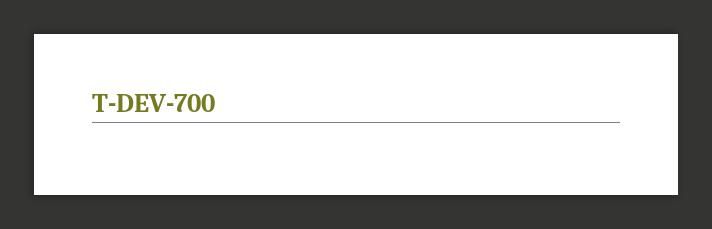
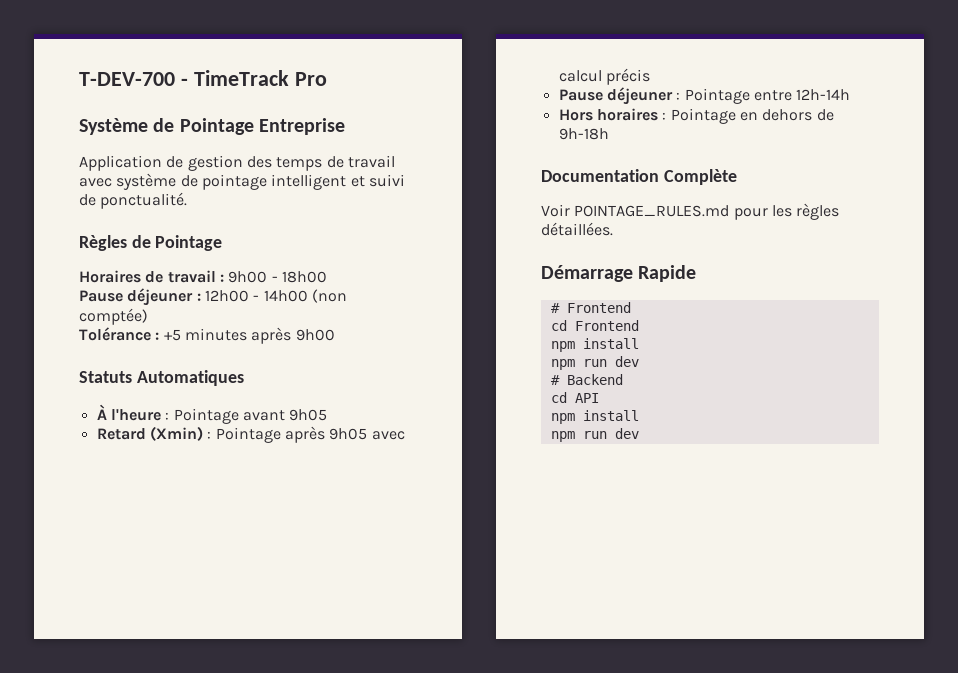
(215, 103) none -> [180,70,327,86] [79,118,345,135] [79,155,395,171] [79,173,405,190] [79,192,188,209] [79,235,223,251] [79,270,327,283] [79,288,347,306] [79,308,148,325] [79,327,335,344] [79,370,244,386] [96,404,328,424] [96,426,405,443] [558,68,650,85] [558,87,851,105] [558,108,834,124] [558,128,609,140] [541,169,737,185] [541,203,840,220] [541,222,613,236] [541,265,697,282] [550,302,631,313] [550,320,639,331] [550,338,639,352] [550,356,639,370] [550,374,623,385] [550,392,599,403] [550,410,639,424] [550,428,639,442] - TimeTrack Pro // Système de Pointage Entreprise // Application de gestion des temps de travail avec système de pointage intelligent et suivi de ponctualité. // Règles de Pointage // Horaires de travail : 9h00 - 18h00 // Pause déjeuner : 12h00 - 14h00 (non comptée) // Tolérance : +5 minutes après 9h00 // Statuts Automatiques // À l'heure : Pointage avant 9h05 // Retard (Xmin) : Pointage après 9h05 avec calcul précis // Pause déjeuner : Pointage entre 12h-14h // Hors horaires : Pointage en dehors de 9h-18h // Documentation Complète // Voir POINTAGE_RULES.md pour les règles détaillées. // Démarrage Rapide // # Frontend // cd Frontend // npm install // npm run dev // # Backend // cd API // npm install // npm run dev

